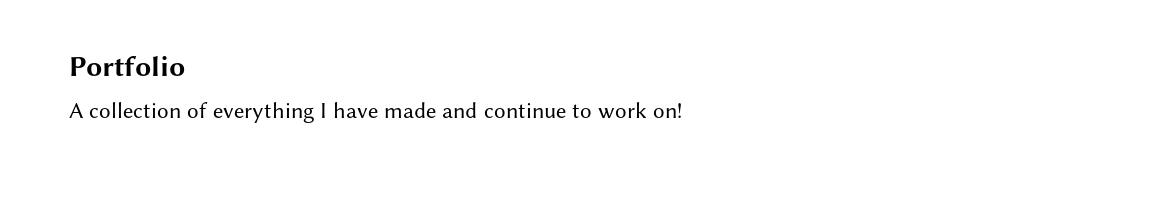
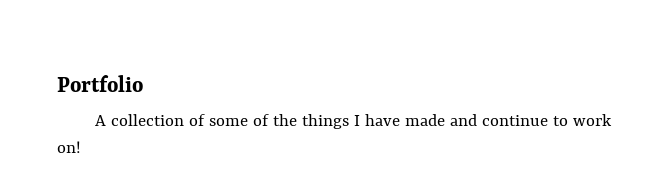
[212,102,314,123] everything -> [208,114,349,129] some of the things

